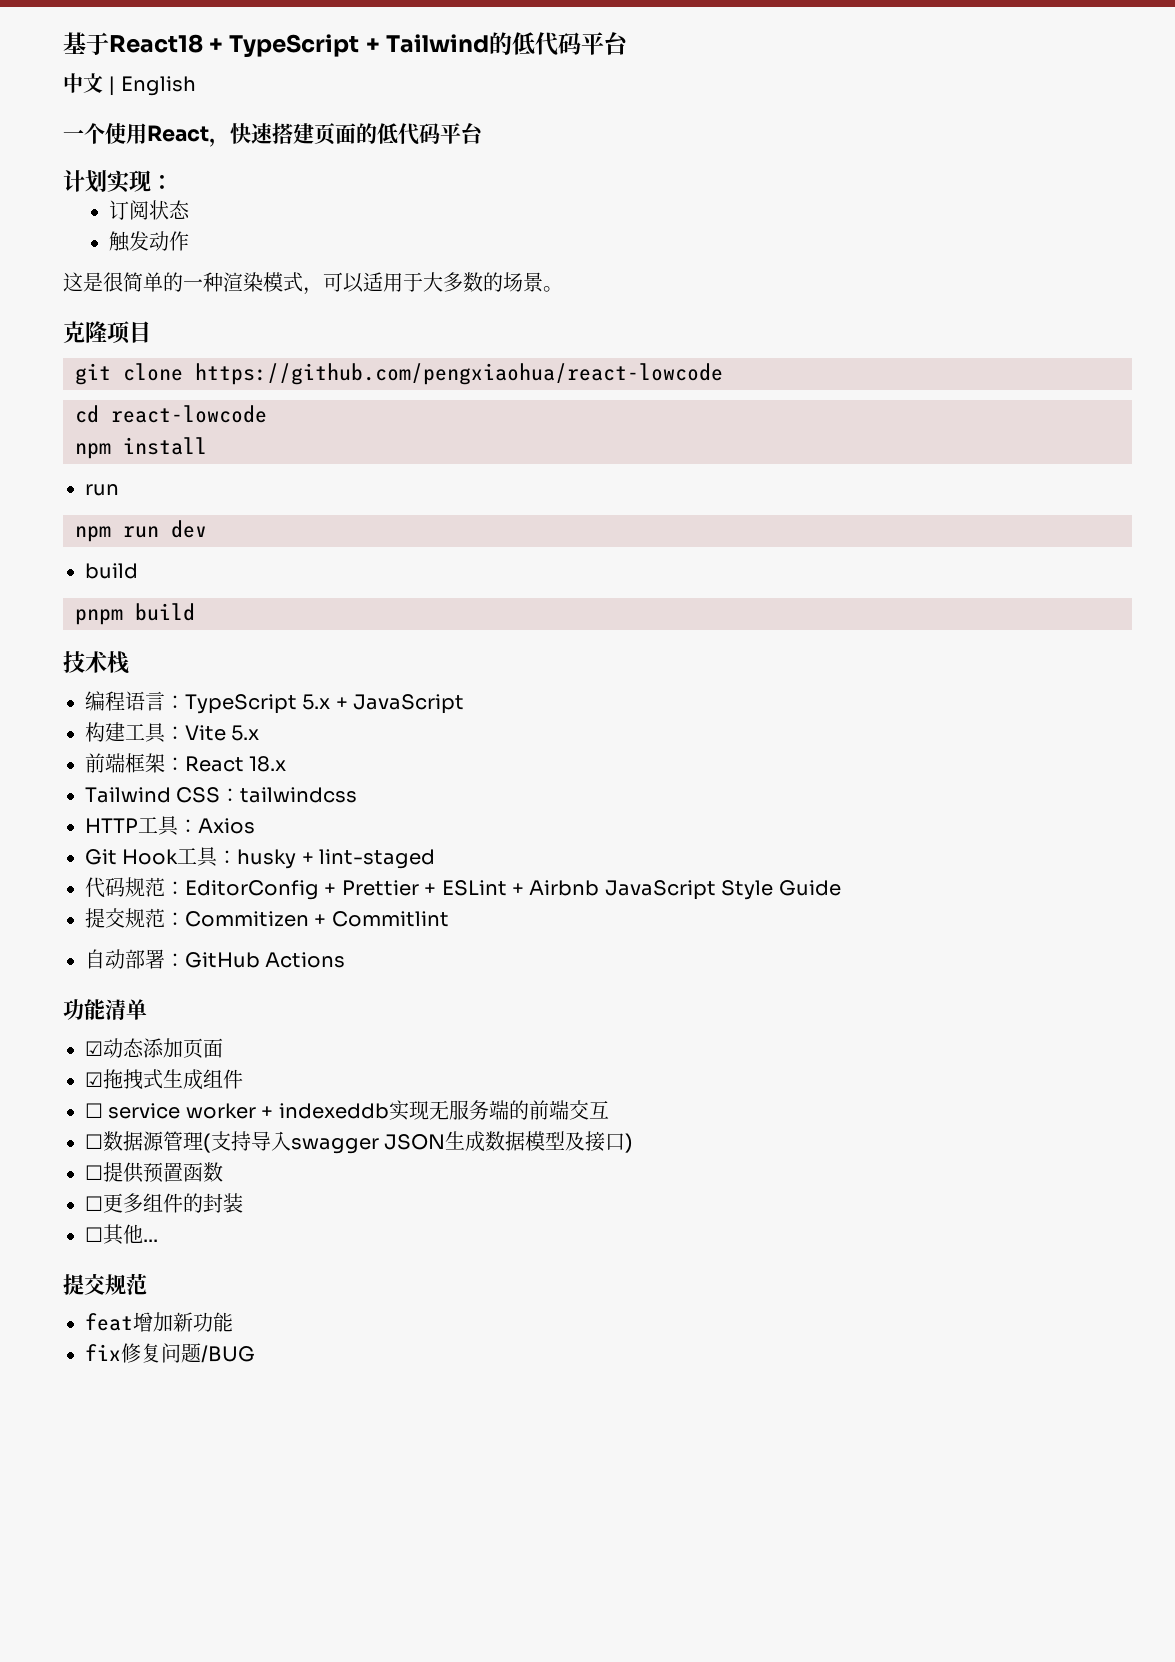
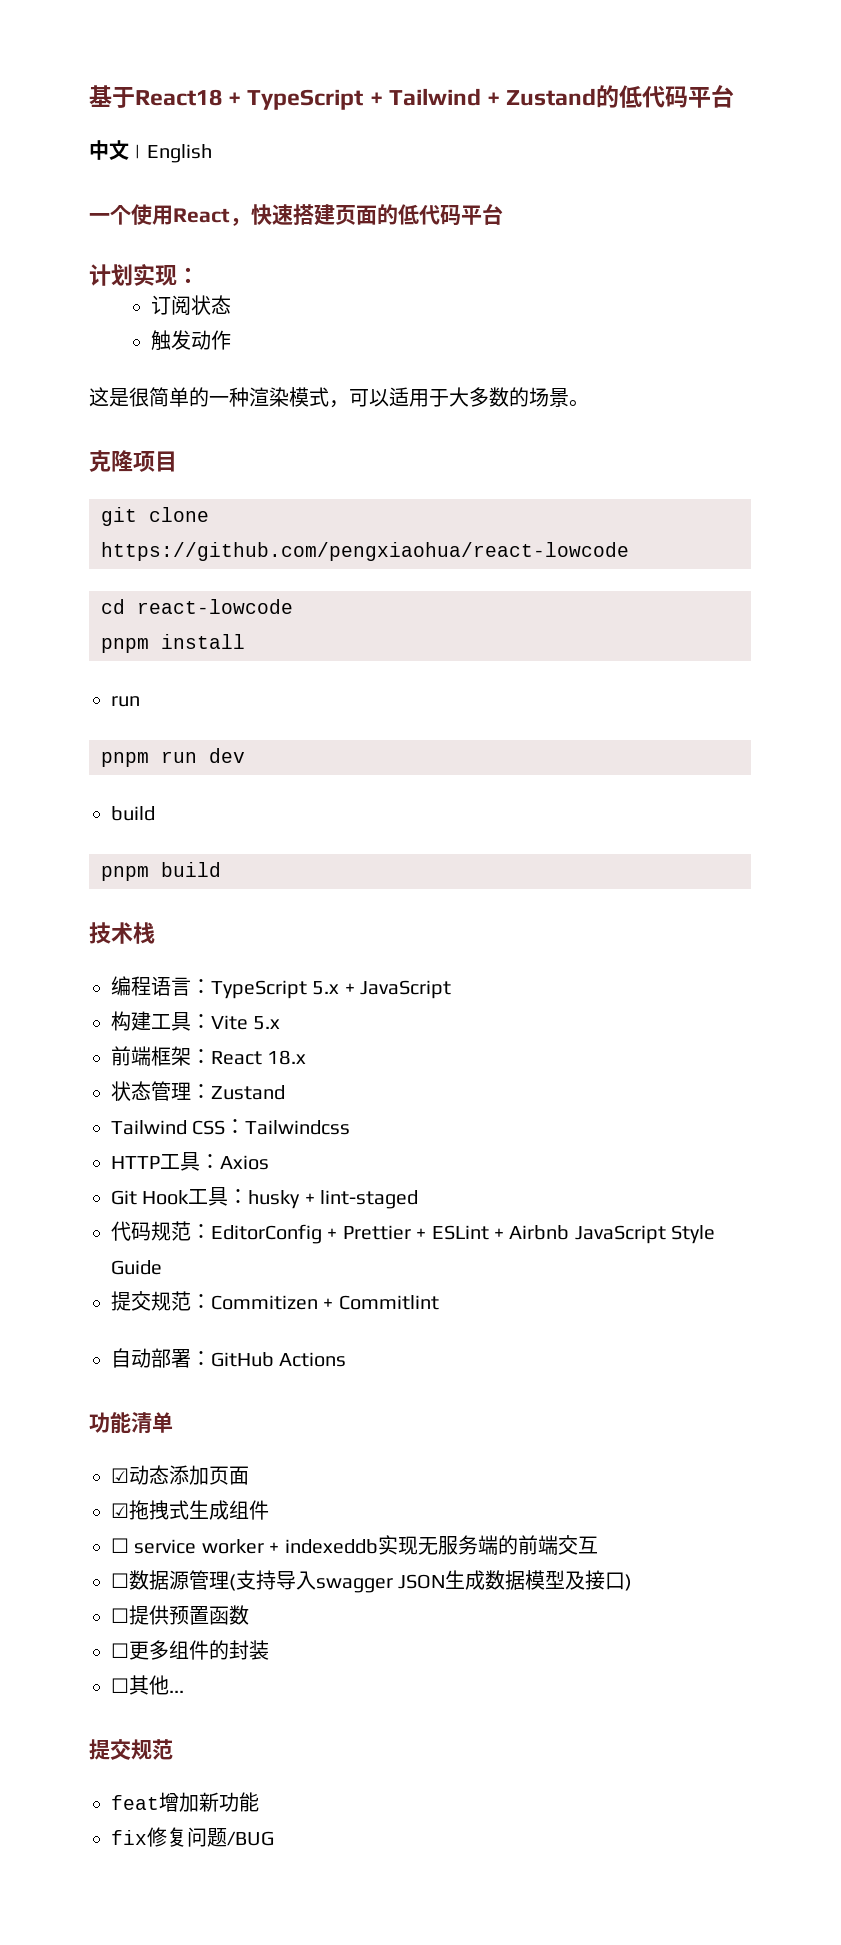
(489, 43) none -> [487,88,597,106] + Zustand
[75,443,111,459] npm -> [101,638,149,653] pnpm
[75,526,111,542] npm -> [101,752,149,767] pnpm
(287, 764) none -> [111,1081,285,1101] // 状态管理：Zustand
[240,787,358,803] tailwindcss -> [245,1120,351,1135] Tailwindcss

